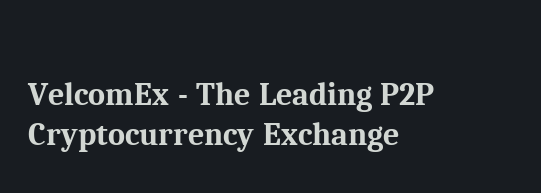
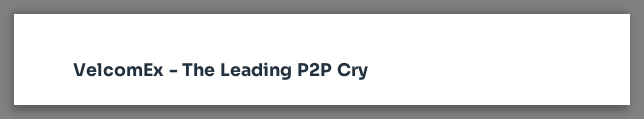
[28,122,399,152] Cryptocurrency Exchange -> [336,62,368,80] Cry

